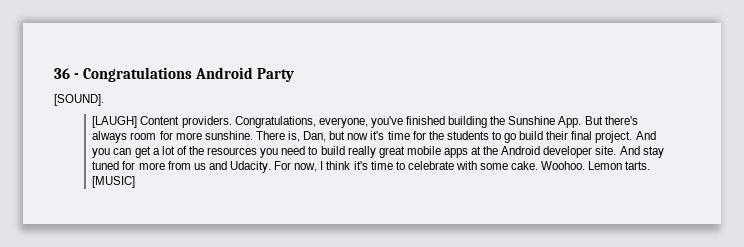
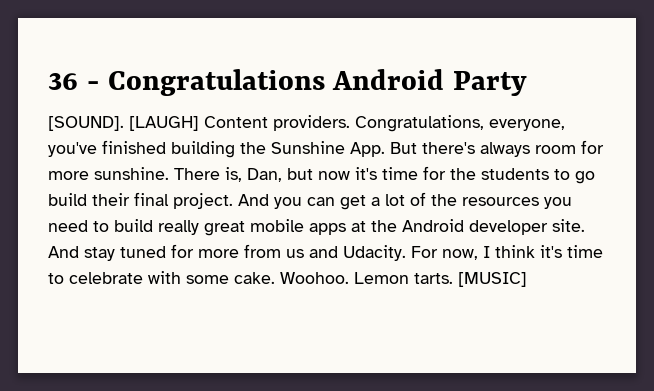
(104, 100) // -> (124, 123) none

